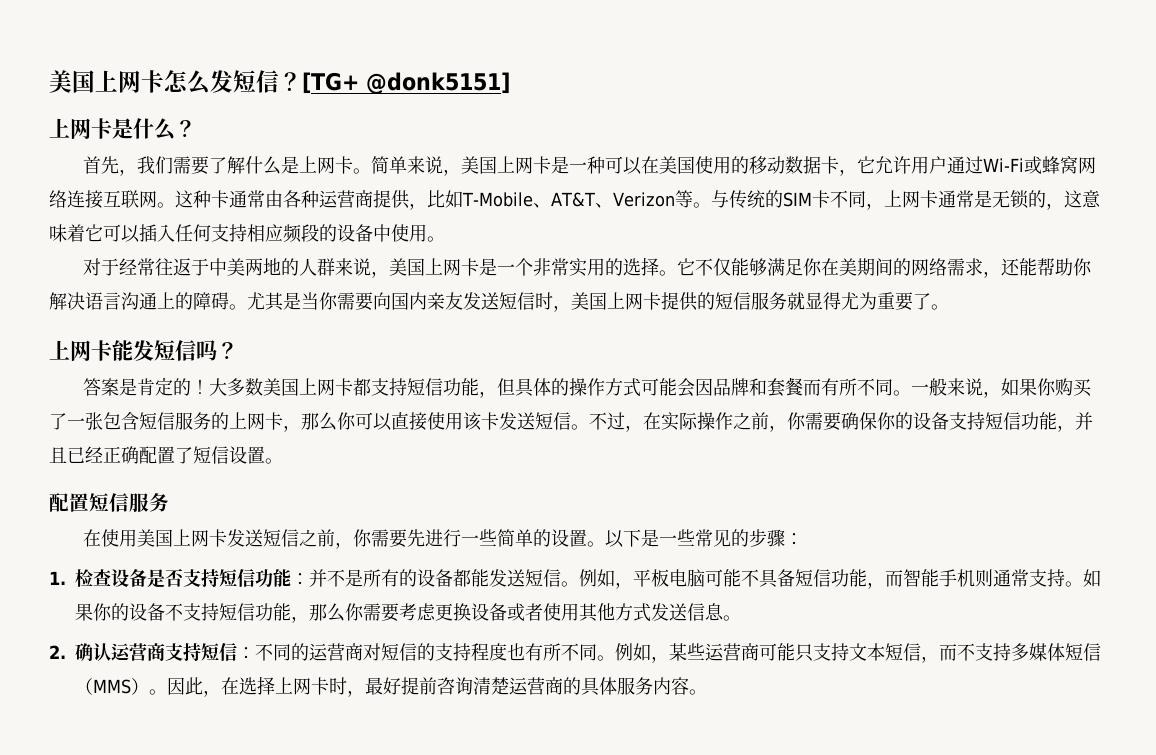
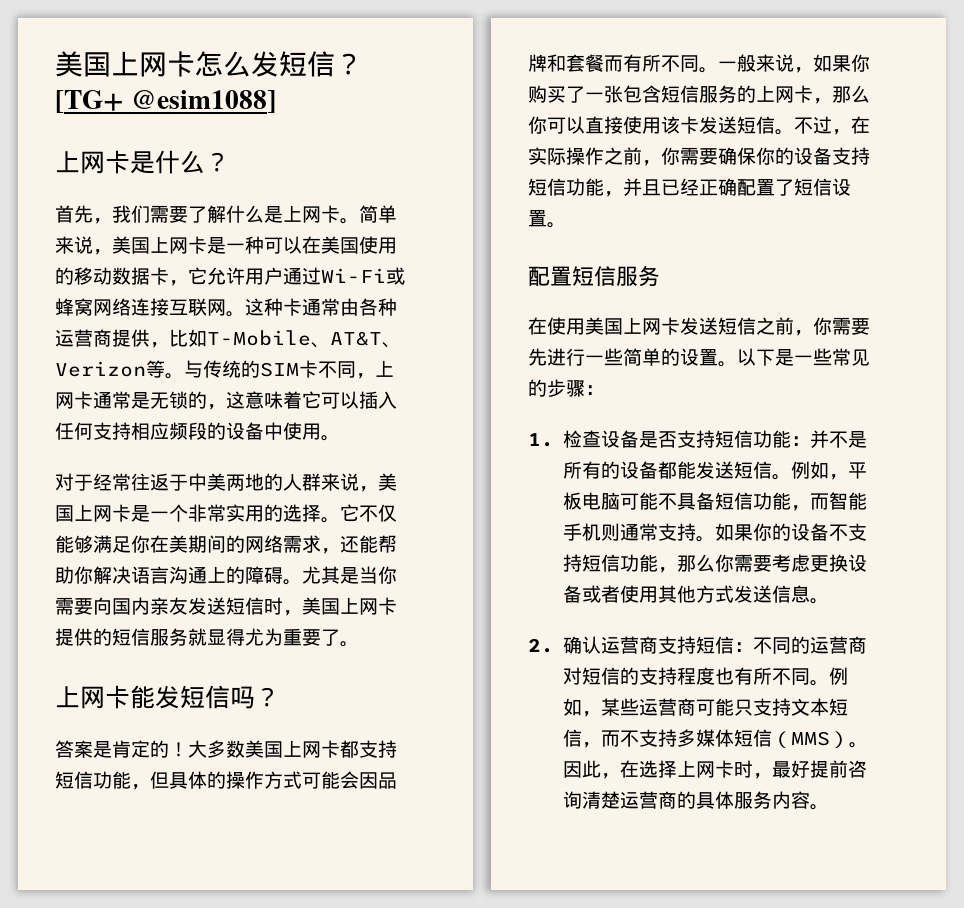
[366,72,510,94] @donk5151] -> [131,90,277,113] @esim1088]

